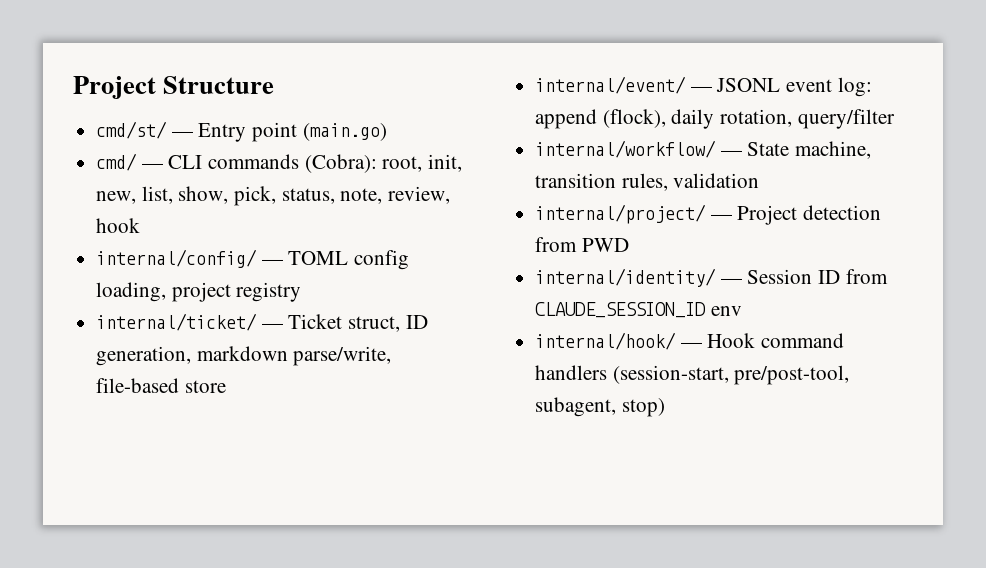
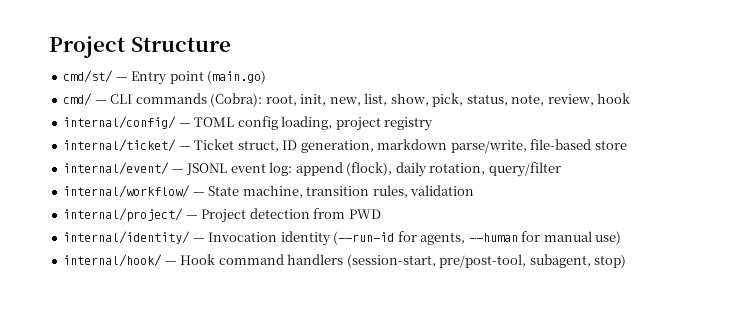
[747,269,888,284] [535,302,742,318] Session ID from CLAUDE_SESSION_ID env -> [208,231,622,246] Invocation identity (--run-id for agents, --human for manual use)

